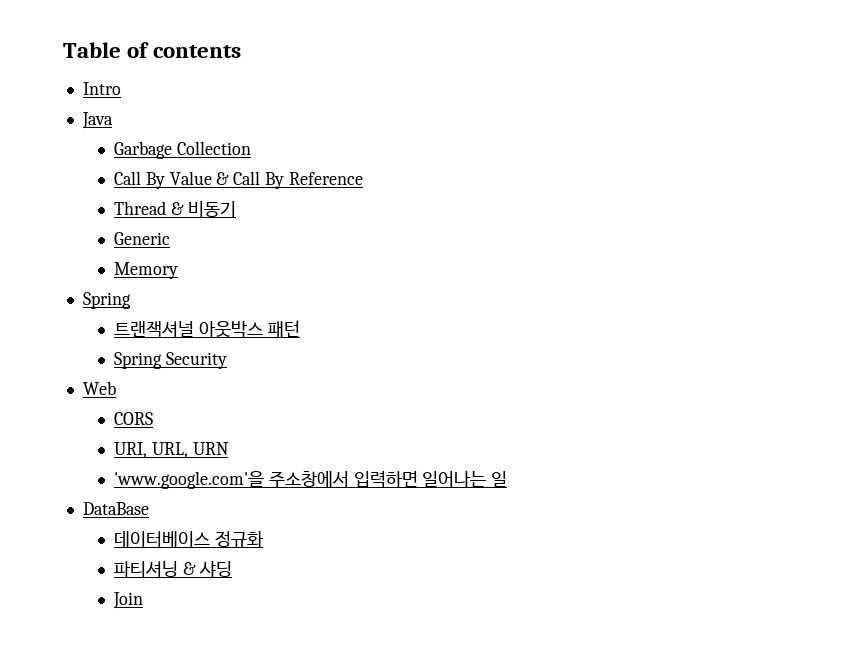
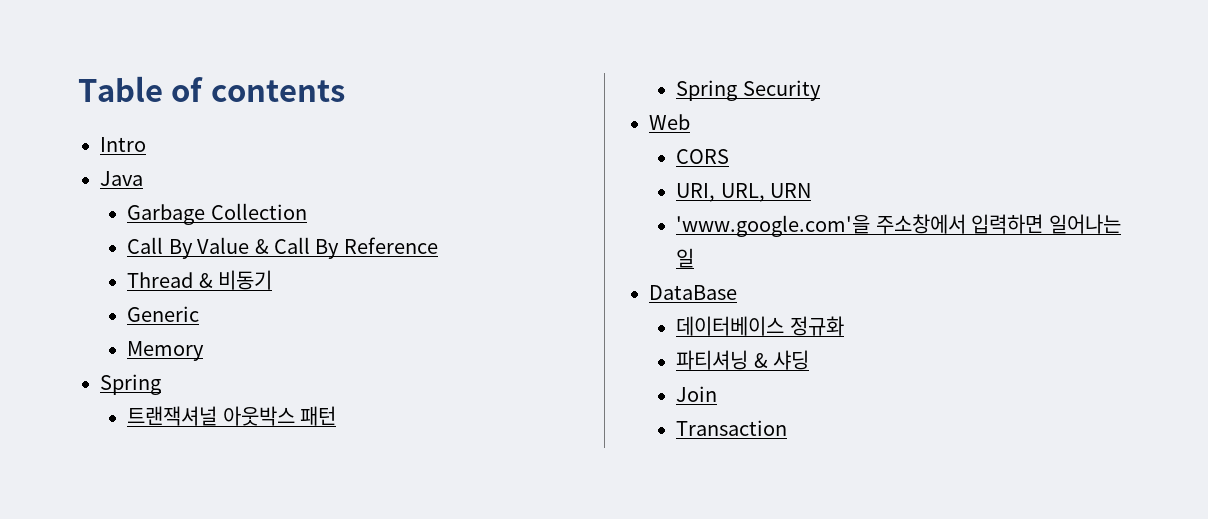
(143, 600) none -> [676,420,788,436] // Transaction

